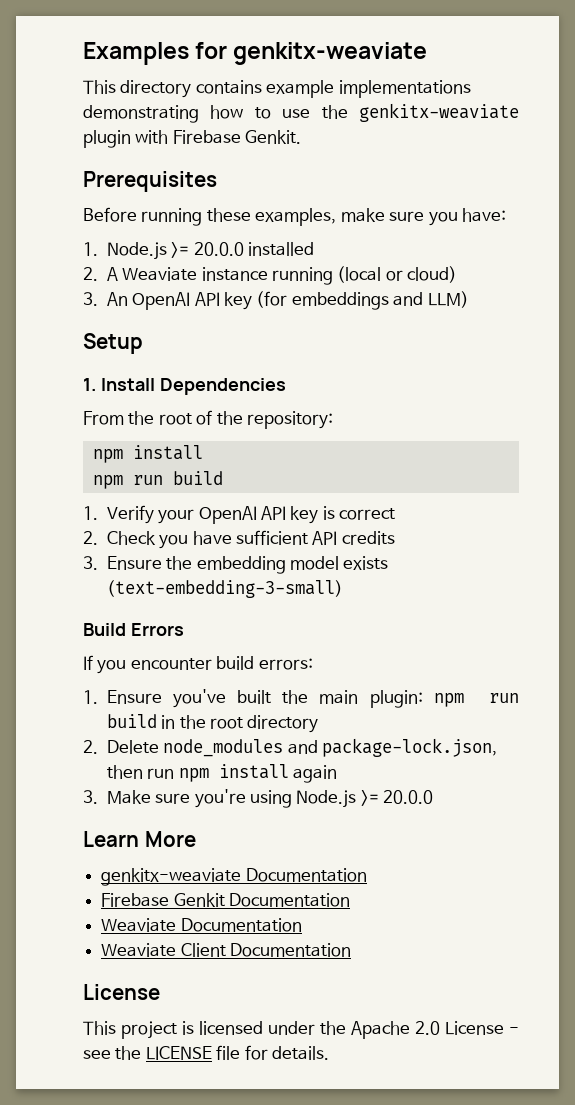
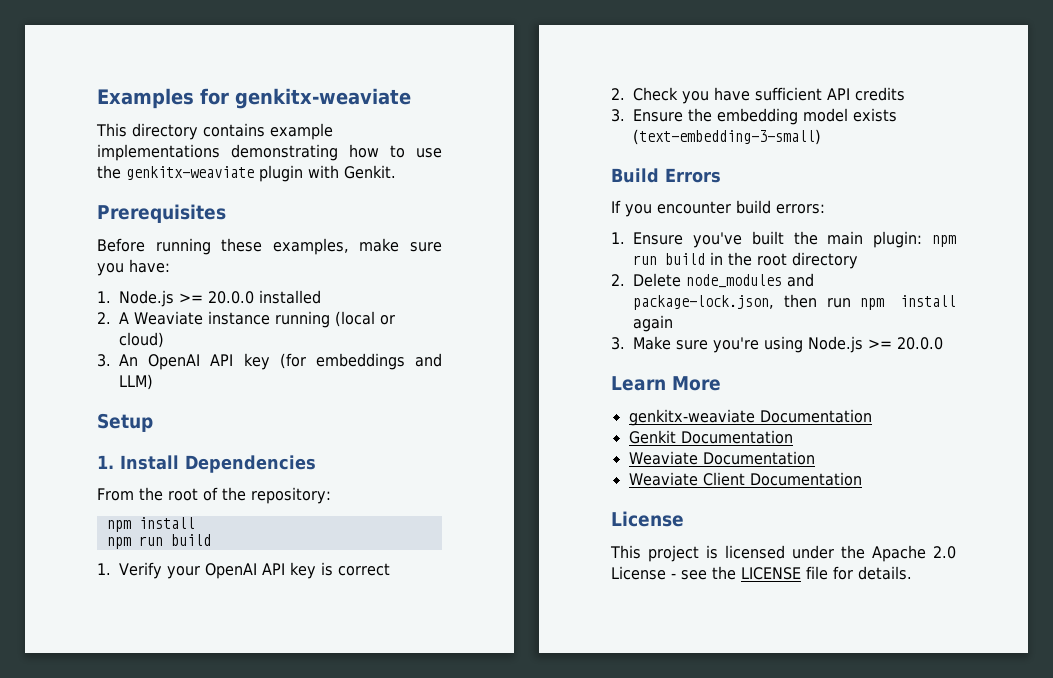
[172,130,241,144] Firebase -> (339, 171) none
[101,893,170,907] Firebase -> (872, 416) none

